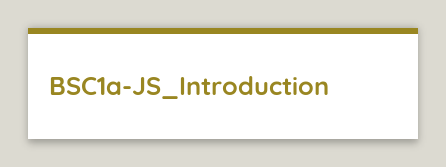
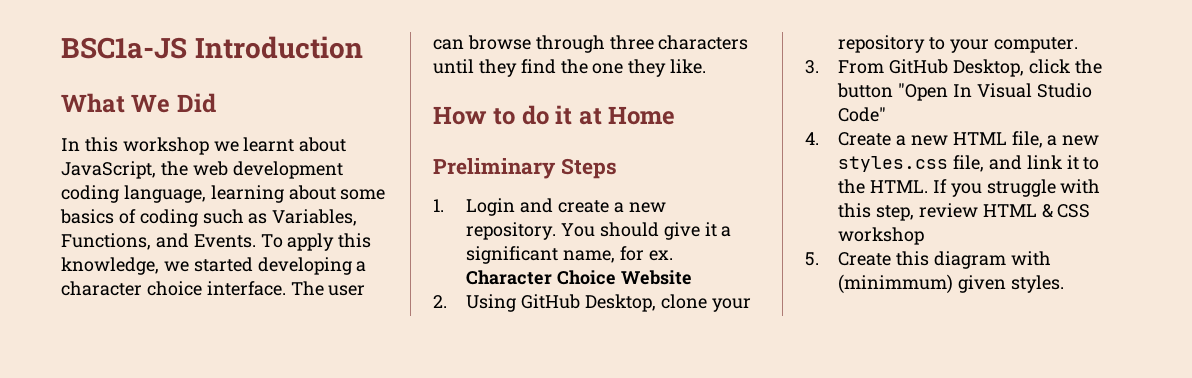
[49,76,329,99] BSC1a-JS_Introduction -> [61,36,363,59] [61,93,216,113] [61,137,347,155] [61,161,343,179] [61,185,386,203] [60,209,358,227] [61,233,372,251] [61,257,367,275] [61,281,366,296] [433,35,749,53] [433,59,707,77] [433,105,676,125] [433,158,617,179] [433,198,666,216] [466,222,732,240] [466,246,673,264] [466,270,692,285] [433,294,751,312] [838,35,1078,53] [805,59,1102,77] [837,83,1092,101] [838,107,887,122] [805,131,1100,148] [838,155,1100,172] [838,179,1101,197] [838,203,1091,221] [838,227,925,245] [805,251,1051,269] [838,274,1064,294] BSC1a-JS Introduction // What We Did // In this workshop we learnt about JavaScript, the web development coding language, learning about some basics of coding such as Variables, Functions, and Events. To apply this knowledge, we started developing a character choice interface. The user can browse through three characters until they find the one they like. // How to do it at Home // Preliminary Steps // 1. Login and create a new repository. You should give it a significant name, for ex. Character Choice Website // 2. Using GitHub Desktop, clone your repository to your computer. // 3. From GitHub Desktop, click the button "Open In Visual Studio Code" // 4. Create a new HTML file, a new styles.css file, and link it to the HTML. If you struggle with this step, review HTML & CSS workshop // 5. Create this diagram with (minimmum) given styles.

